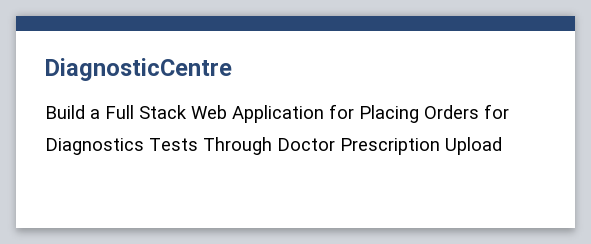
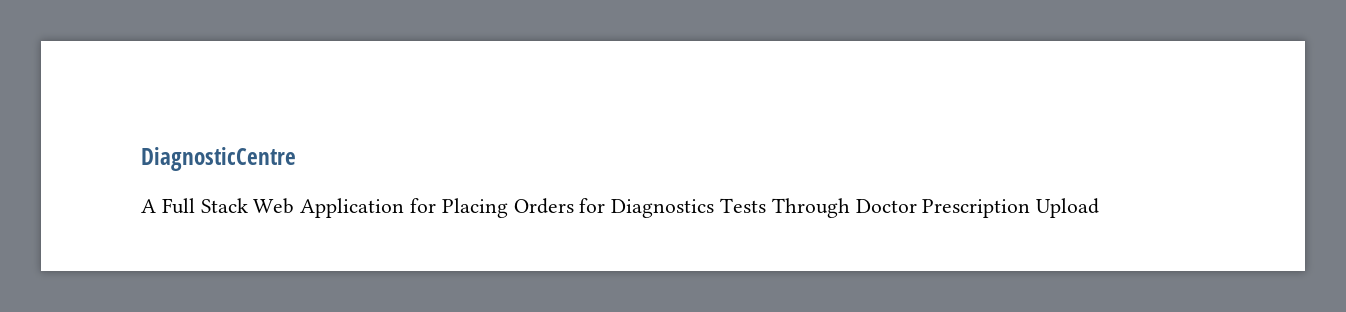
[45,105,100,119] Build a -> [141,199,156,213] A

